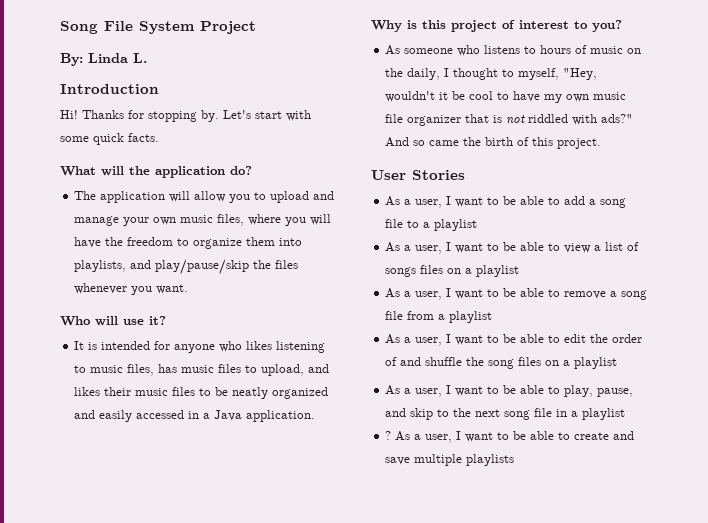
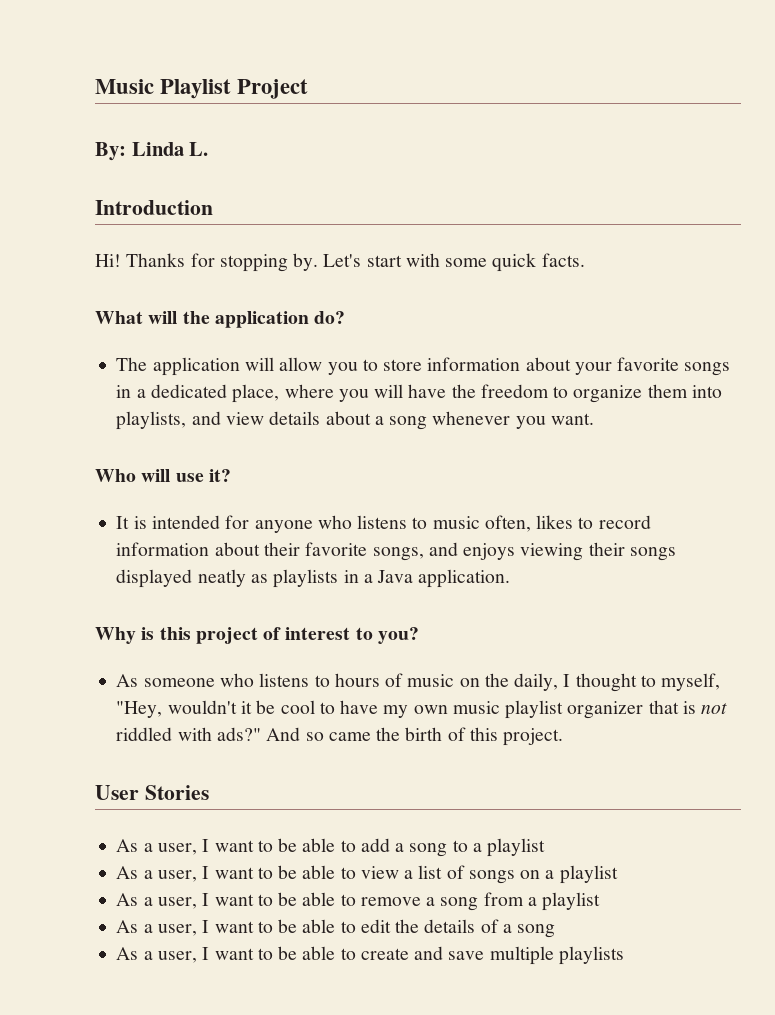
[60,21,195,34] Song File System -> [95,79,232,99] Music Playlist
[270,191,335,203] [74,214,245,226] upload and manage your own music files, -> [383,357,731,376] [116,384,280,403] store information about your favorite songs in a dedicated place,
[155,259,299,275] play/pause/skip the files -> [225,411,428,430] view details about a song
[246,341,326,353] [74,364,330,376] [74,387,329,399] [74,410,185,422] likes listening to music files, has music files to upload, and likes their music files to be neatly organized and easily accessed -> [357,515,651,532] [116,542,676,561] [116,569,339,588] listens to music often, likes to record information about their favorite songs, and enjoys viewing their songs displayed neatly as playlists
[385,114,404,123] file -> [505,700,564,719] playlist
[385,219,404,228] file -> (448, 850) none
[420,265,444,274] files -> (515, 877) none
[385,311,404,320] file -> (479, 904) none
[612,334,643,343] [385,357,618,369] [385,385,634,397] [385,408,626,420] [385,431,571,443] order of and shuffle the song files on a playlist // As a user, I want to be able to play, pause, and skip to the next song file in a playlist // ? As a user, I want to be able to -> [424,919,556,938] [116,946,356,963] details of a song // As a user, I want to be able to

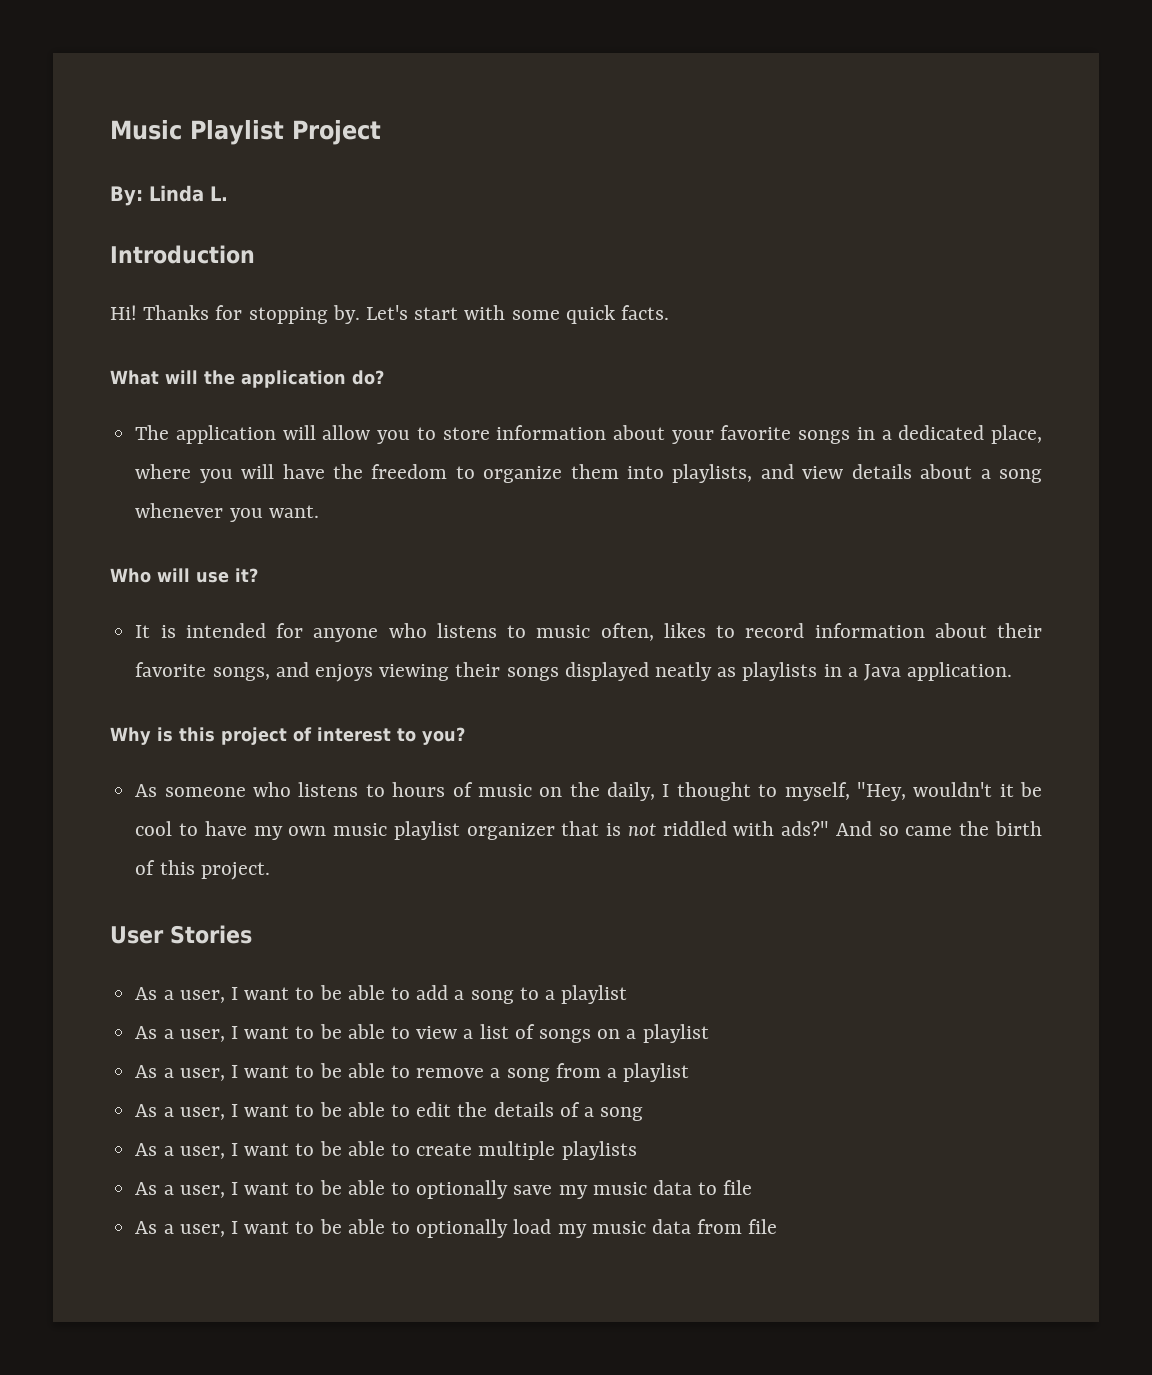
[414,946,485,960] and save -> (473, 1149) none
(624, 955) none -> [135,1180,753,1199] [135,1219,778,1238] // As a user, I want to be able to optionally save my music data to file // As a user, I want to be able to optionally load my music data from file

